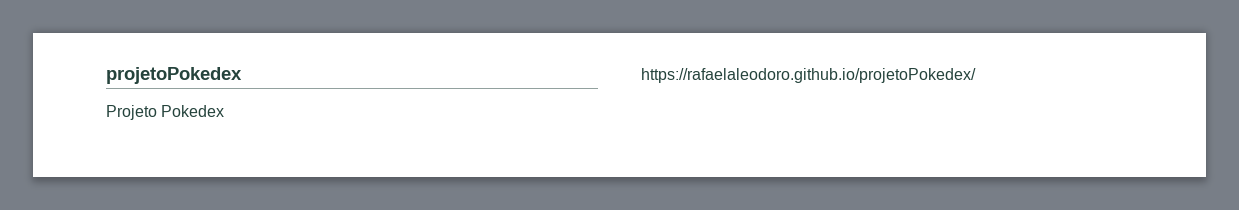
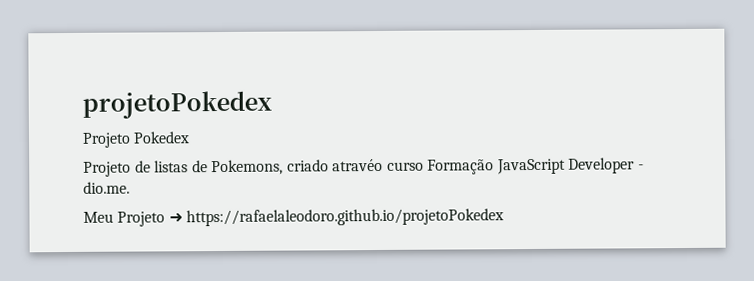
[641,68,976,83] https://rafaelaleodoro.github.io/projetoPokedex/ -> [83,157,644,177] [83,181,130,194] [83,208,504,227] Projeto de listas de Pokemons, criado atravéo curso Formação JavaScript Developer - dio.me. // Meu Projeto ➜ https://rafaelaleodoro.github.io/projetoPokedex

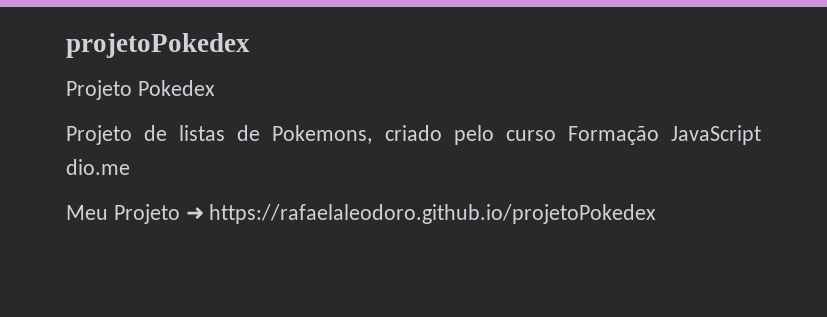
[332,158,384,172] atravéo -> [453,125,494,145] pelo
[568,157,644,174] [83,181,130,194] Developer - dio.me. -> [66,159,130,175] dio.me

